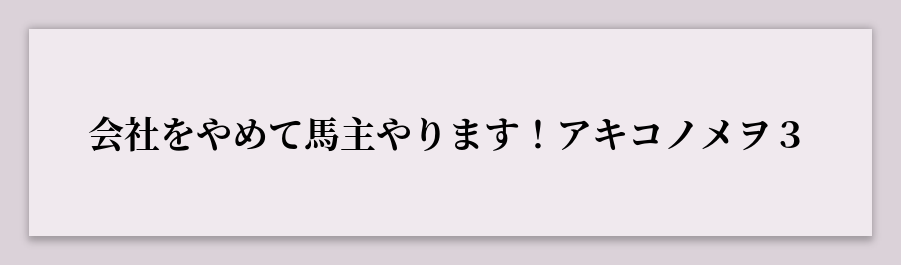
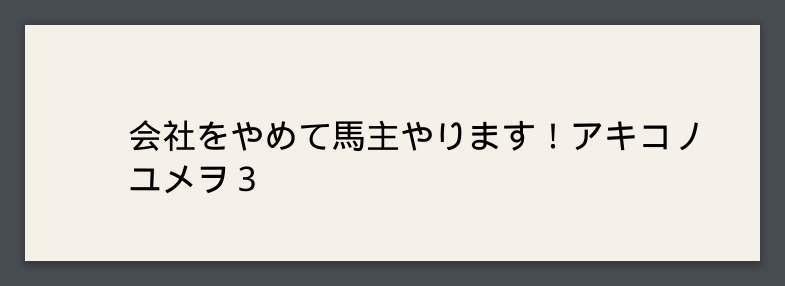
(700, 135) none -> [128,168,162,191] ユ

